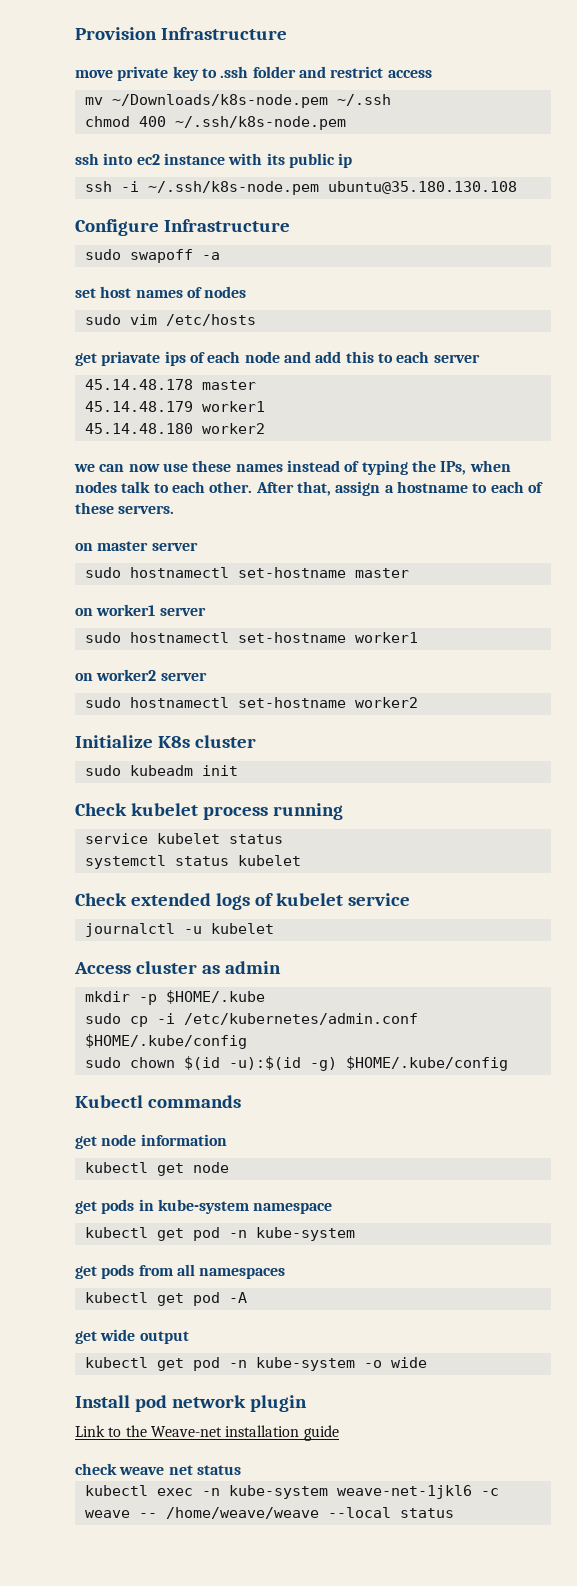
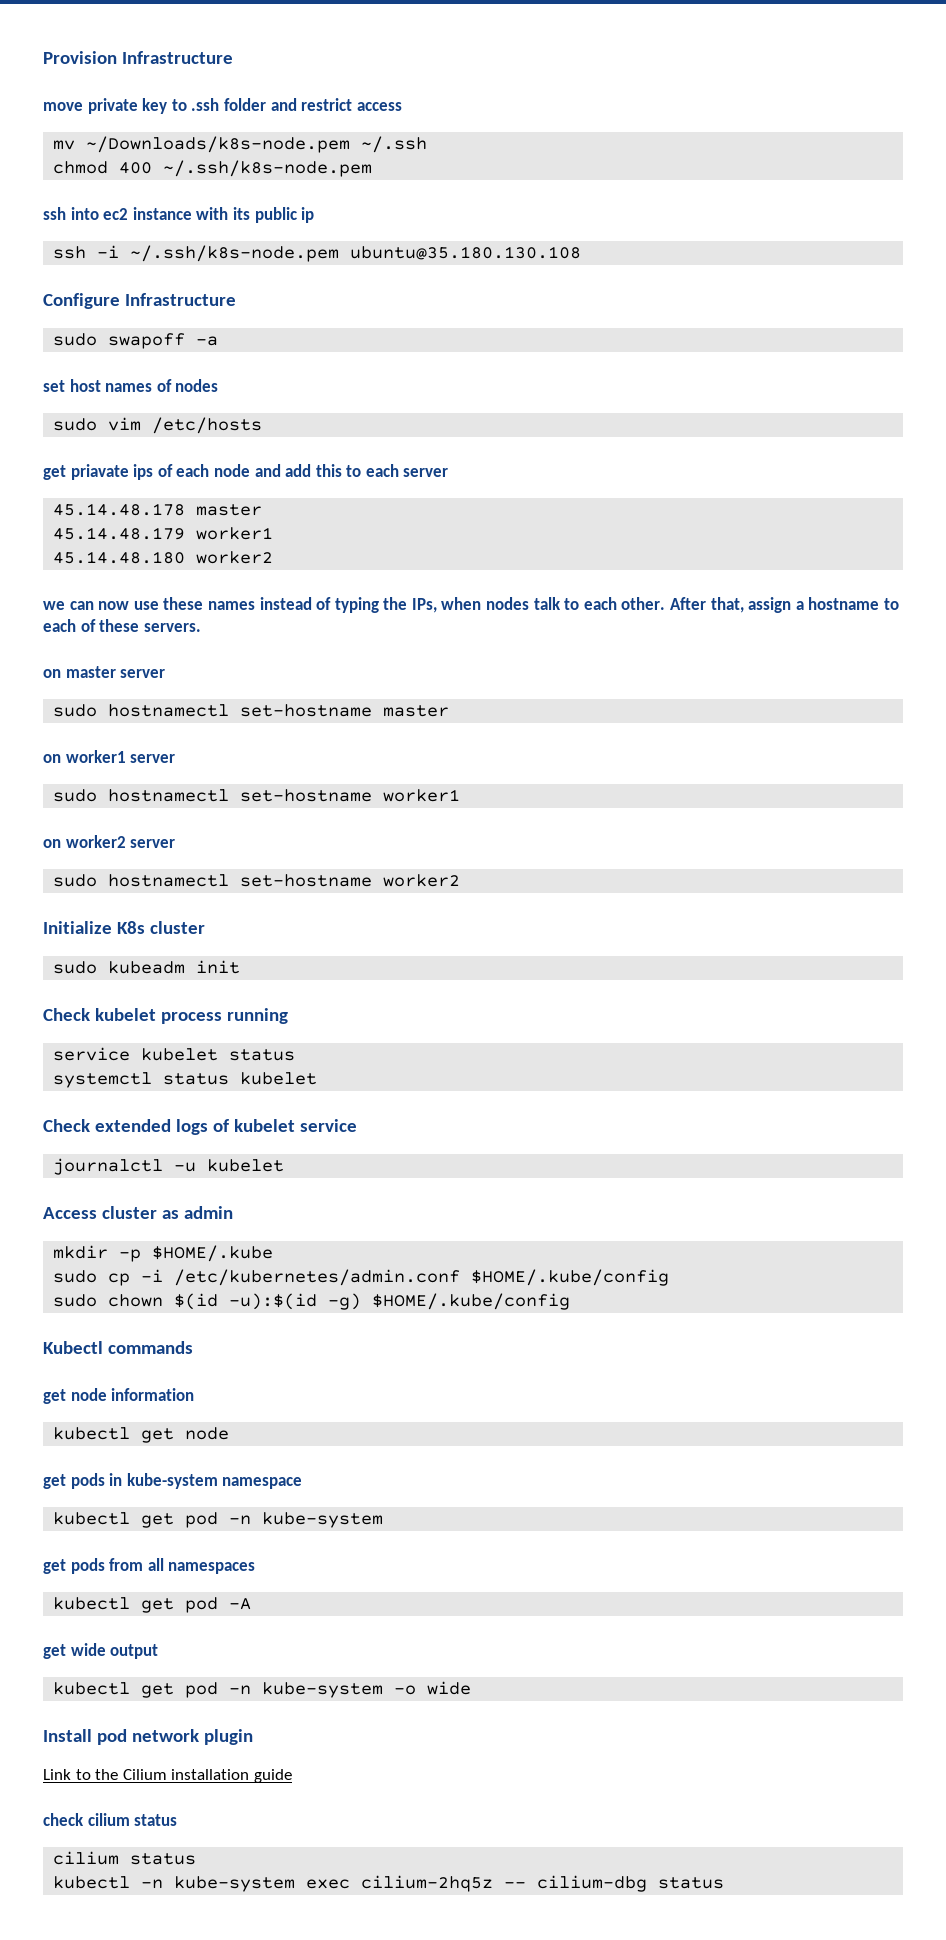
[150,1426,222,1437] Weave-net -> [122,1769,167,1780] Cilium
[119,1465,193,1475] weave net -> [87,1813,178,1826] [53,1851,120,1865] cilium status // cilium
[156,1485,499,1499] [84,1507,391,1519] exec -n kube-system weave-net-1jkl6 -c weave -- /home/weave/weave --local -> [141,1875,648,1892] -n kube-system exec cilium-2hq5z -- cilium-dbg

